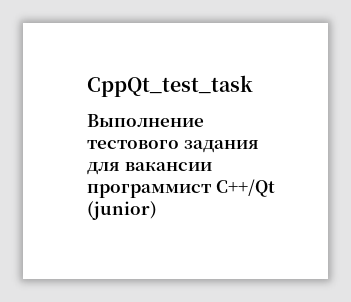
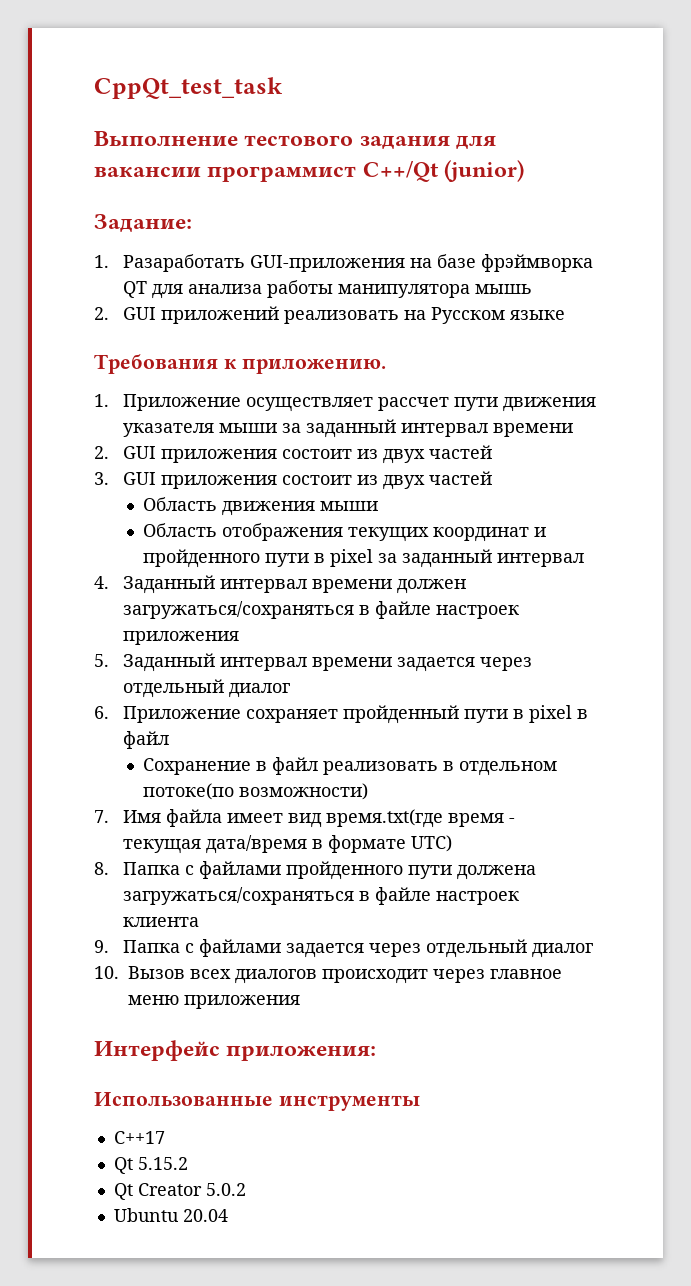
(157, 210) none -> [94,214,192,233] [94,254,594,272] [123,280,533,299] [94,306,566,324] [94,354,386,374] [94,394,597,412] [123,419,574,438] [94,445,493,464] [94,471,493,490] [142,497,378,516] [142,523,546,542] [142,549,584,568] [94,575,467,594] [123,601,520,619] [123,631,240,645] [94,653,533,672] [123,679,291,698] [94,705,589,724] [123,731,170,749] [142,757,557,776] [142,783,368,800] [94,809,516,828] [123,835,453,854] [94,861,537,880] [123,887,520,905] [123,917,200,927] [94,939,594,958] [94,966,562,984] [128,995,300,1009] [94,1040,377,1061] [94,1092,420,1111] [113,1131,165,1144] [113,1157,188,1174] [113,1183,246,1200] [113,1208,228,1222] // Задание: // 1. Разаработать GUI-приложения на базе фрэймворка QT для анализа работы манипулятора мышь // 2. GUI приложений реализовать на Русском языке // Требования к приложению. // 1. Приложение осуществляет рассчет пути движения указателя мыши за заданный интервал времени // 2. GUI приложения состоит из двух частей // 3. GUI приложения состоит из двух частей // Область движения мыши // Область отображения текущих координат и пройденного пути в pixel за заданный интервал // 4. Заданный интервал времени должен загружаться/сохраняться в файле настроек приложения // 5. Заданный интервал времени задается через отдельный диалог // 6. Приложение сохраняет пройденный пути в pixel в файл // Сохранение в файл реализовать в отдельном потоке(по возможности) // 7. Имя файла имеет вид время.txt(где время - текущая дата/время в формате UTC) // 8. Папка с файлами пройденного пути должена загружаться/сохраняться в файле настроек клиента // 9. Папка с файлами задается через отдельный диалог // 10. Вызов всех диалогов происходит через главное меню приложения // Интерфейс приложения: // Использованные инструменты // С++17 // Qt 5.15.2 // Qt Creator 5.0.2 // Ubuntu 20.04

